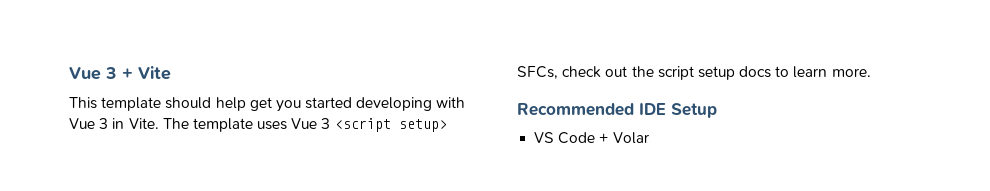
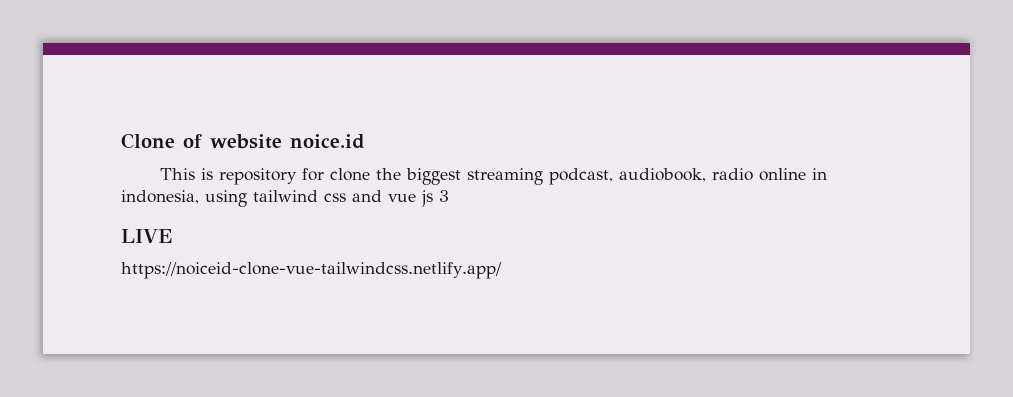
[69,66,171,80] [69,97,466,112] [69,118,447,132] [517,66,871,80] [517,103,717,118] [534,132,649,144] Vue 3 + Vite // This template should help get you started developing with Vue 3 in Vite. The template uses Vue 3 <script setup> SFCs, check out the script setup docs to learn more. // Recommended IDE Setup // VS Code + Volar -> [121,133,365,149] [160,168,828,185] [121,190,449,207] [121,229,172,243] [121,262,502,279] Clone of website noice.id // This is repository for clone the biggest streaming podcast, audiobook, radio online in indonesia, using tailwind css and vue js 3 // LIVE // https://noiceid-clone-vue-tailwindcss.netlify.app/

